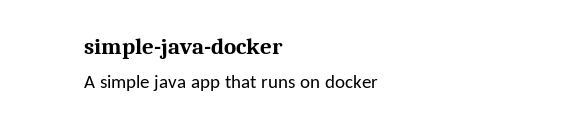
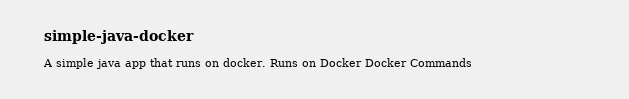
[324,75,378,88] docker -> [223,58,472,67] docker. Runs on Docker Docker Commands

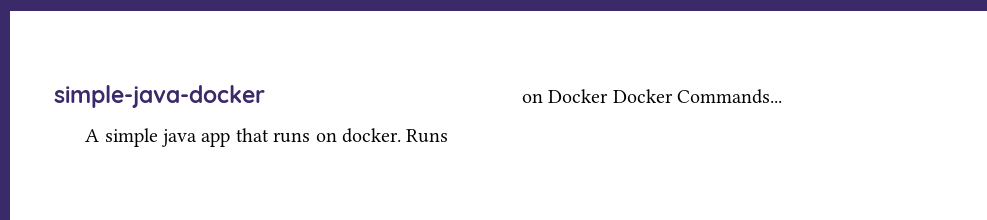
[409,58,472,67] Commands -> [677,89,783,104] Commands...

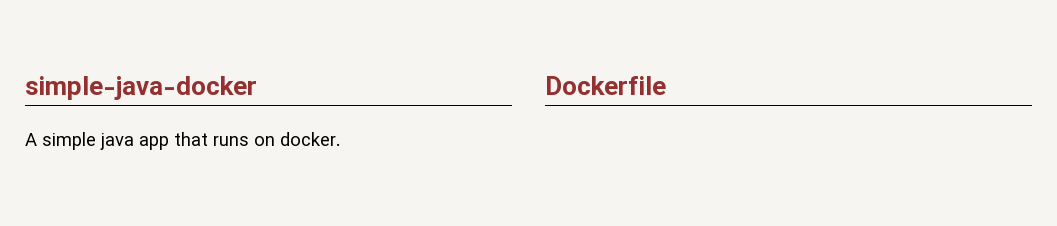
[406,129,449,143] [522,89,783,104] Runs on Docker Docker Commands... -> [545,76,666,95] // Dockerfile

